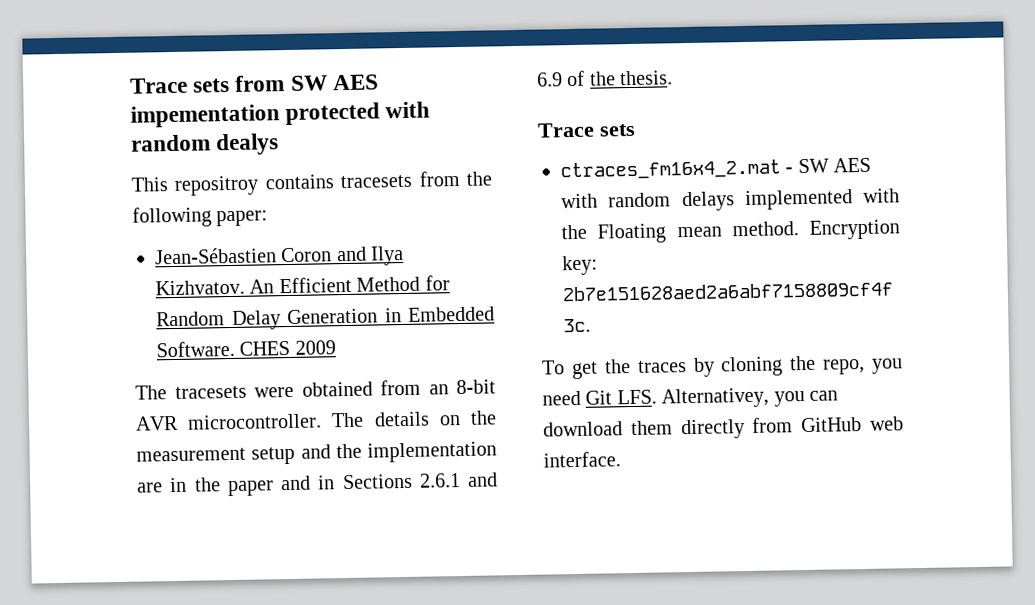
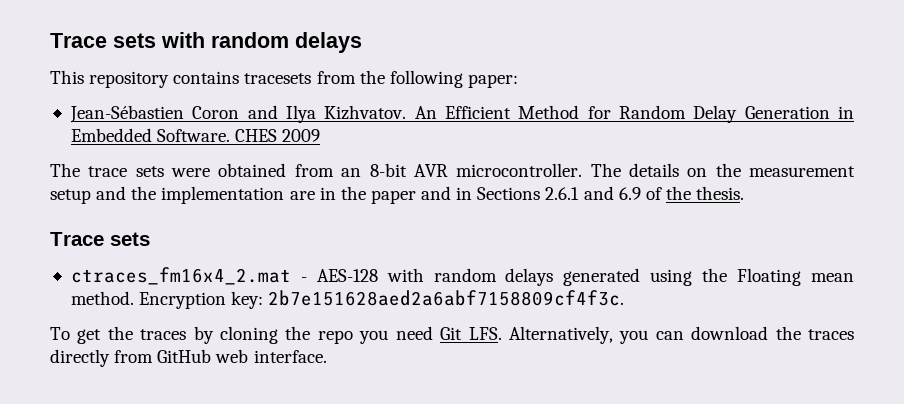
[130,74,379,94] [130,101,431,128] [131,133,280,156] Trace sets from SW AES impementation protected with random dealys -> [50,32,362,53] Trace sets with random delays
[174,175,260,196] repositroy -> [89,71,170,88] repository
[174,385,247,399] tracesets -> [88,166,164,177] trace sets
[797,157,872,174] [561,188,900,212] SW AES with random delays implemented with -> [316,268,693,286] AES-128 with random delays generated using
[823,358,866,375] repo, -> [317,330,353,344] repo
[661,387,770,409] Alternativey, -> [508,326,613,344] Alternatively,
[630,420,673,436] them -> [775,326,854,340] the traces

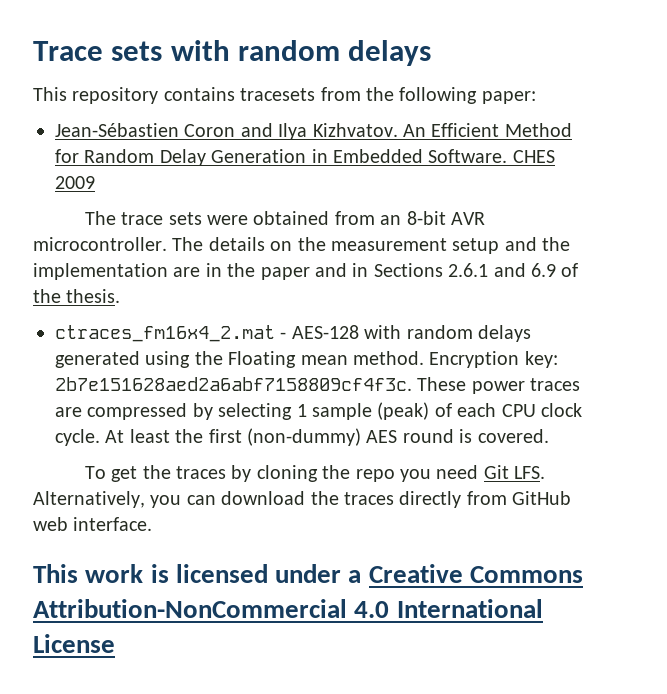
[50,232,150,246] // Trace sets -> (121, 296) none
(625, 298) none -> [417,377,581,394] [55,402,582,420] [55,428,549,446] These power traces are compressed by selecting 1 sample (peak) of each CPU clock cycle. At least the first (non-dummy) AES round is covered.
(327, 356) none -> [33,564,584,583] [33,599,543,618] [33,634,115,653] // This work is licensed under a Creative Commons Attribution-NonCommercial 4.0 International License

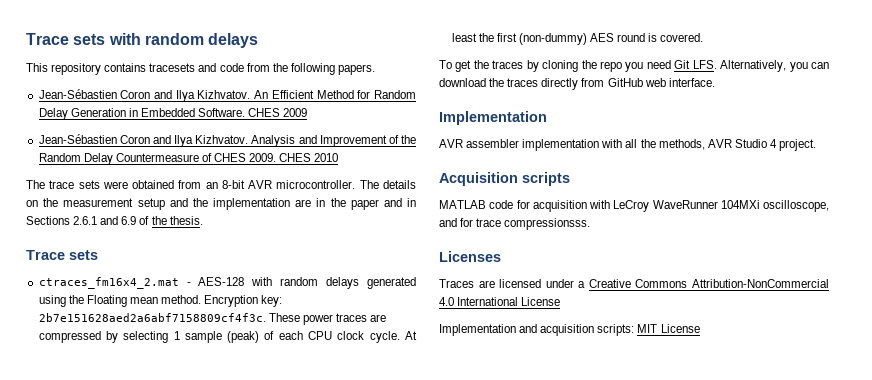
(316, 94) none -> [198,63,244,72] and code
[481,91,536,104] paper: -> [337,64,375,75] papers.
(95, 182) none -> [38,134,416,147] [38,153,339,165] // Jean-Sébastien Coron and Ilya Kizhvatov. Analysis and Improvement of the Random Delay Countermeasure of CHES 2009. CHES 2010
(121, 296) none -> [26,250,98,260] // Trace sets
[33,564,169,583] This work is -> [439,111,547,125] [439,139,817,151] [439,172,570,186] [439,200,829,212] [439,218,591,230] [439,251,501,262] [439,279,495,288] Implementation // AVR assembler implementation with all the methods, AVR Studio 4 project. // Acquisition scripts // MATLAB code for acquisition with LeCroy WaveRunner 104MXi oscilloscope, and for trace compressionsss. // Licenses // Traces are
(115, 643) none -> [439,324,700,336] // Implementation and acquisition scripts: MIT License

